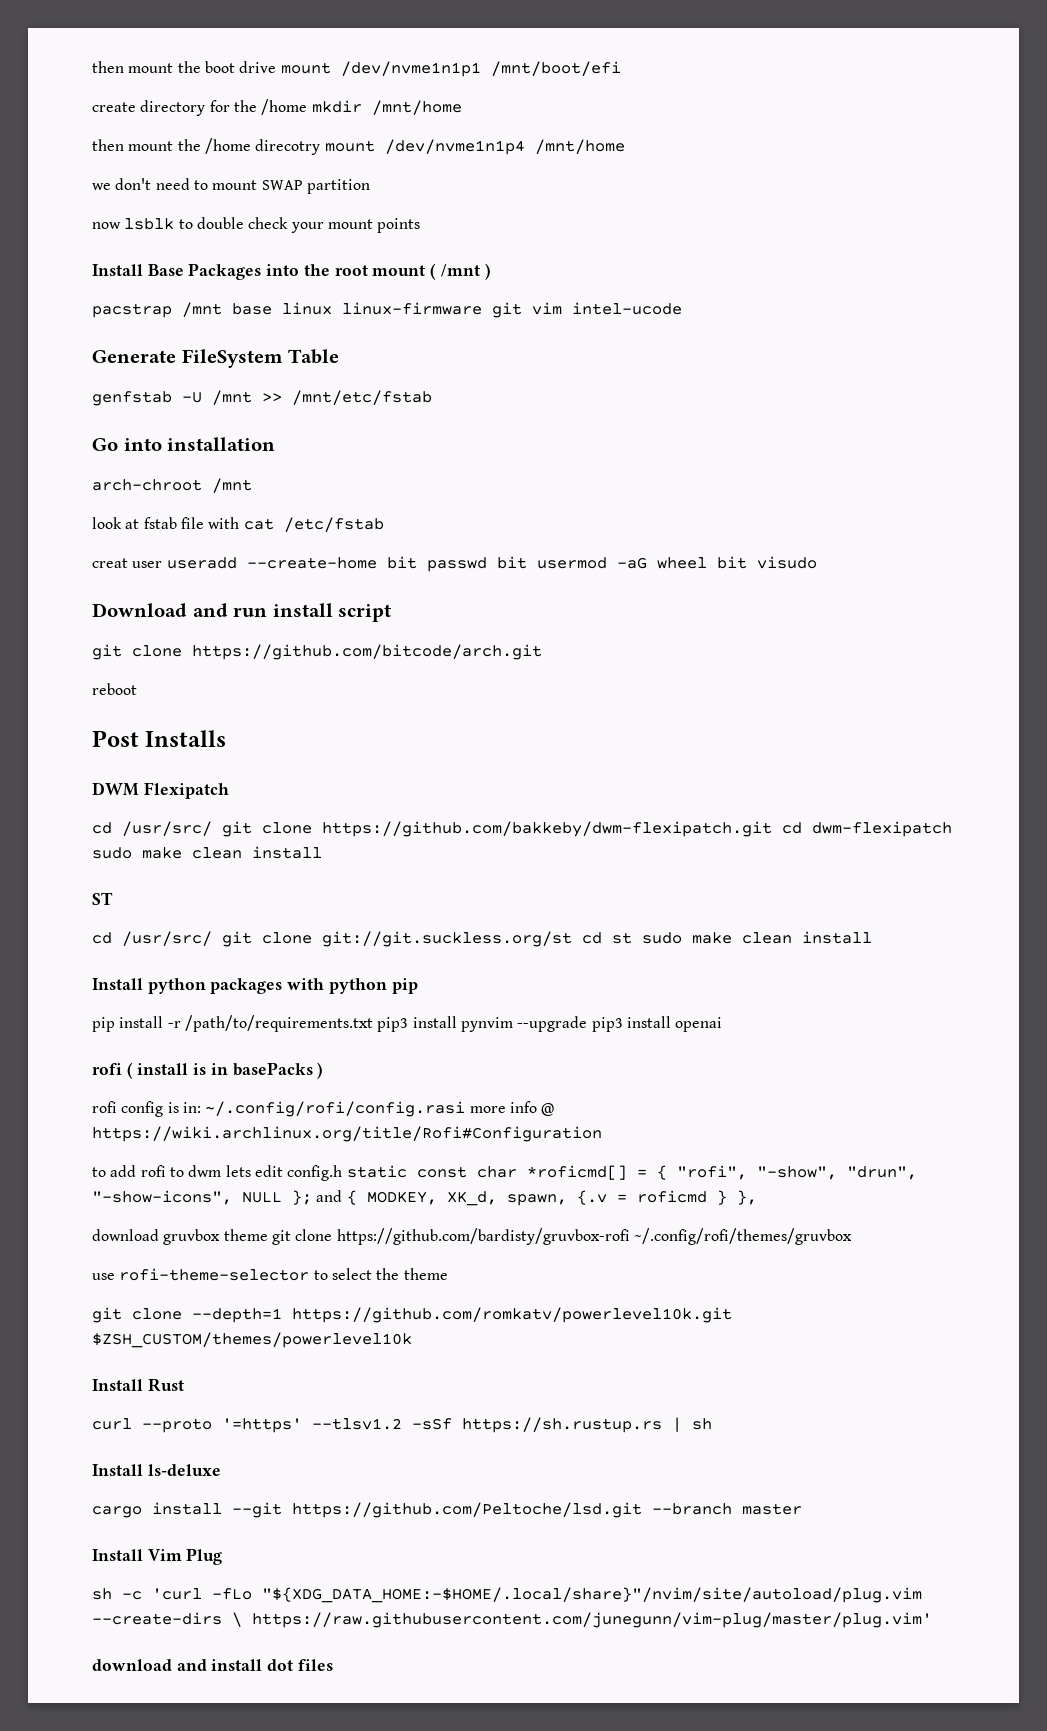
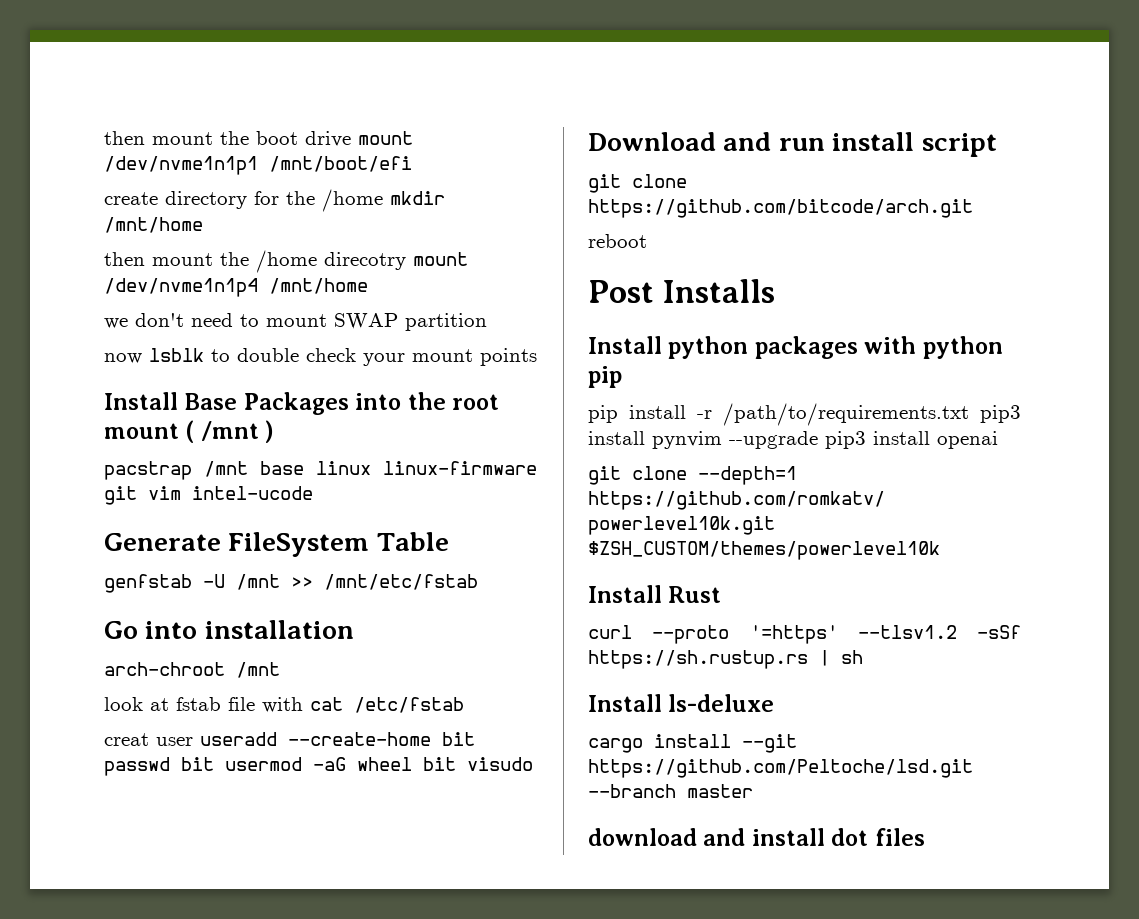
[92,782,229,799] [92,821,952,837] [92,846,322,859] [92,892,113,905] [92,931,872,947] // DWM Flexipatch // cd /usr/src/ git clone https://github.com/bakkeby/dwm-flexipatch.git cd dwm-flexipatch sudo make clean install // ST // cd /usr/src/ git clone git://git.suckless.org/st cd st sudo make clean install -> (775, 291) none
[92,1062,324,1079] [92,1101,555,1117] [92,1126,602,1142] [92,1165,917,1181] [92,1190,757,1206] [92,1228,852,1245] [92,1268,448,1281] // rofi ( install is in basePacks ) // rofi config is in: ~/.config/rofi/config.rasi more info @ https://wiki.archlinux.org/title/Rofi#Configuration // to add rofi to dwm lets edit config.h static const char *roficmd[] = { "rofi", "-show", "drun", "-show-icons", NULL }; and { MODKEY, XK_d, spawn, {.v = roficmd } }, // download gruvbox theme git clone https://github.com/bardisty/gruvbox-rofi ~/.config/rofi/themes/gruvbox // use rofi-theme-selector to select the theme -> (998, 440) none
[92,1548,223,1565] [92,1587,922,1603] [92,1612,932,1628] // Install Vim Plug // sh -c 'curl -fLo "${XDG_DATA_HOME:-$HOME/.local/share}"/nvim/site/autoload/plug.vim --create-dirs \ https://raw.githubusercontent.com/junegunn/vim-plug/master/plug.vim' -> (753, 791) none

